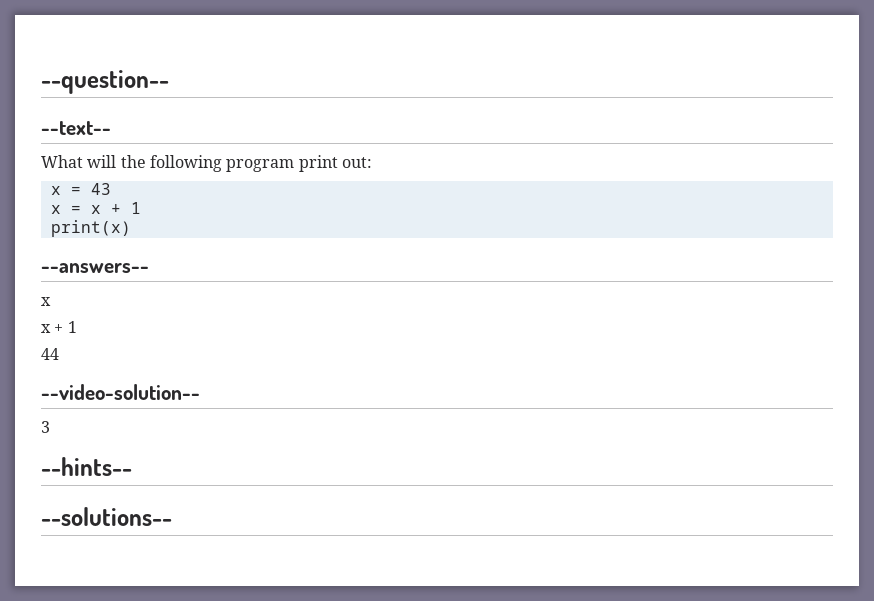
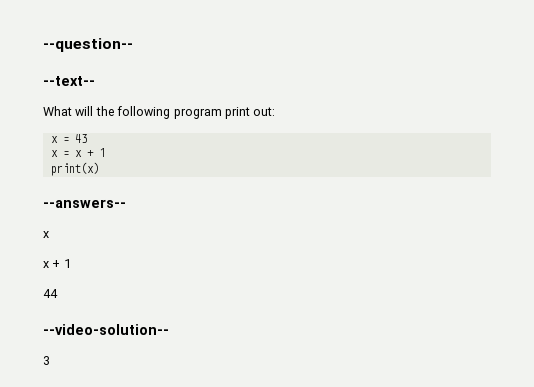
[41,457,132,476] [41,507,172,526] // --hints-- // --solutions-- -> (50, 360) none

